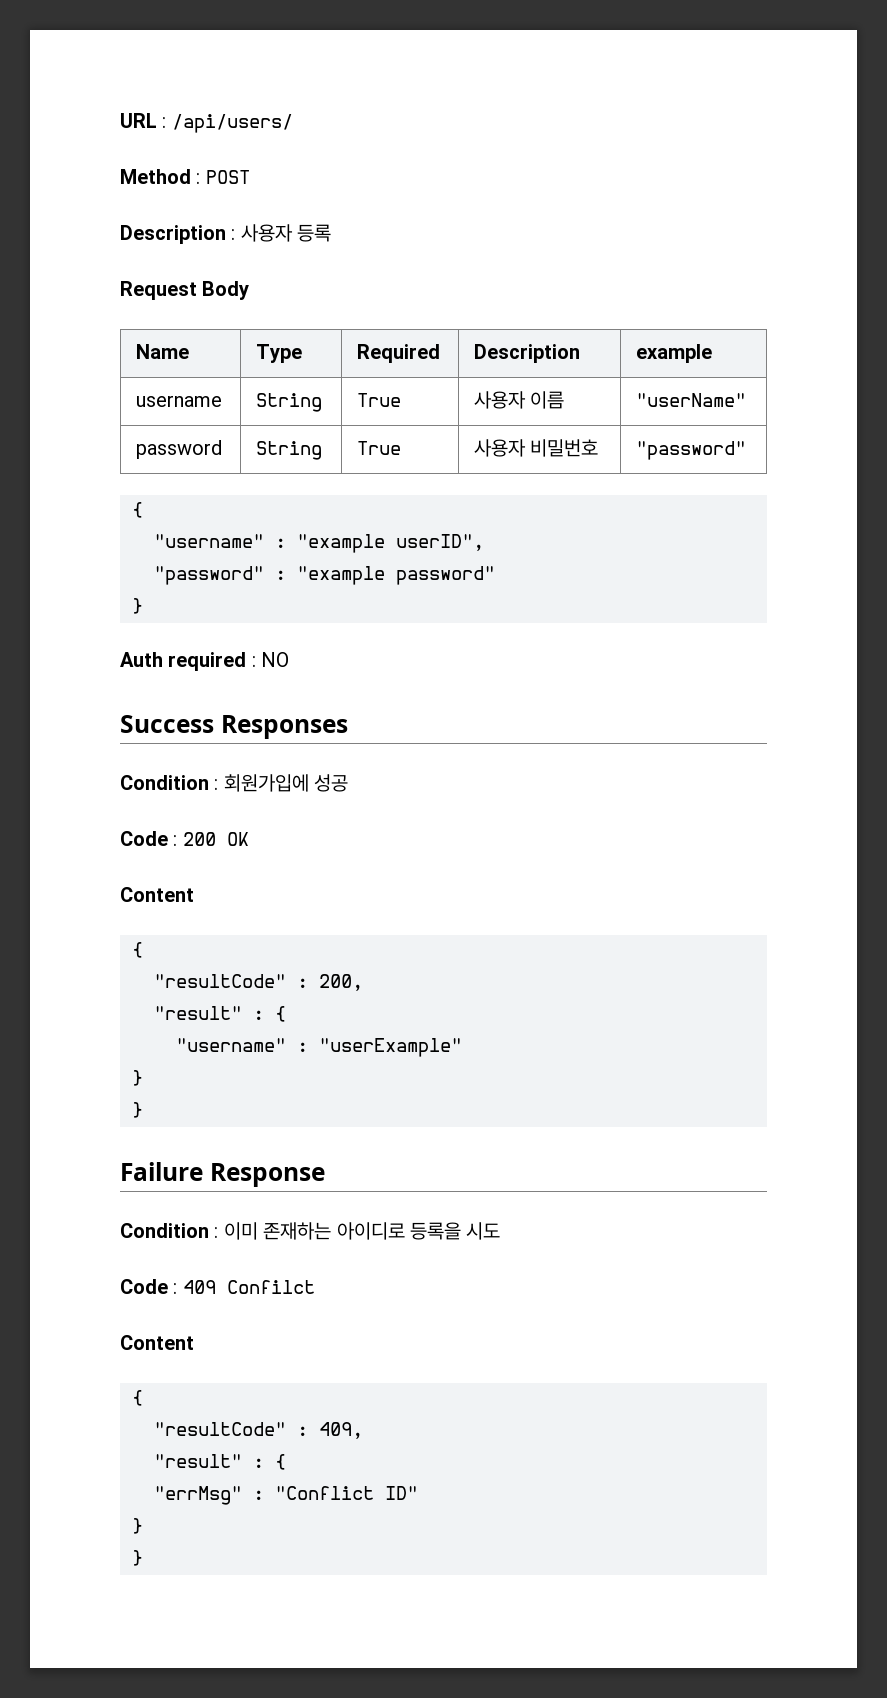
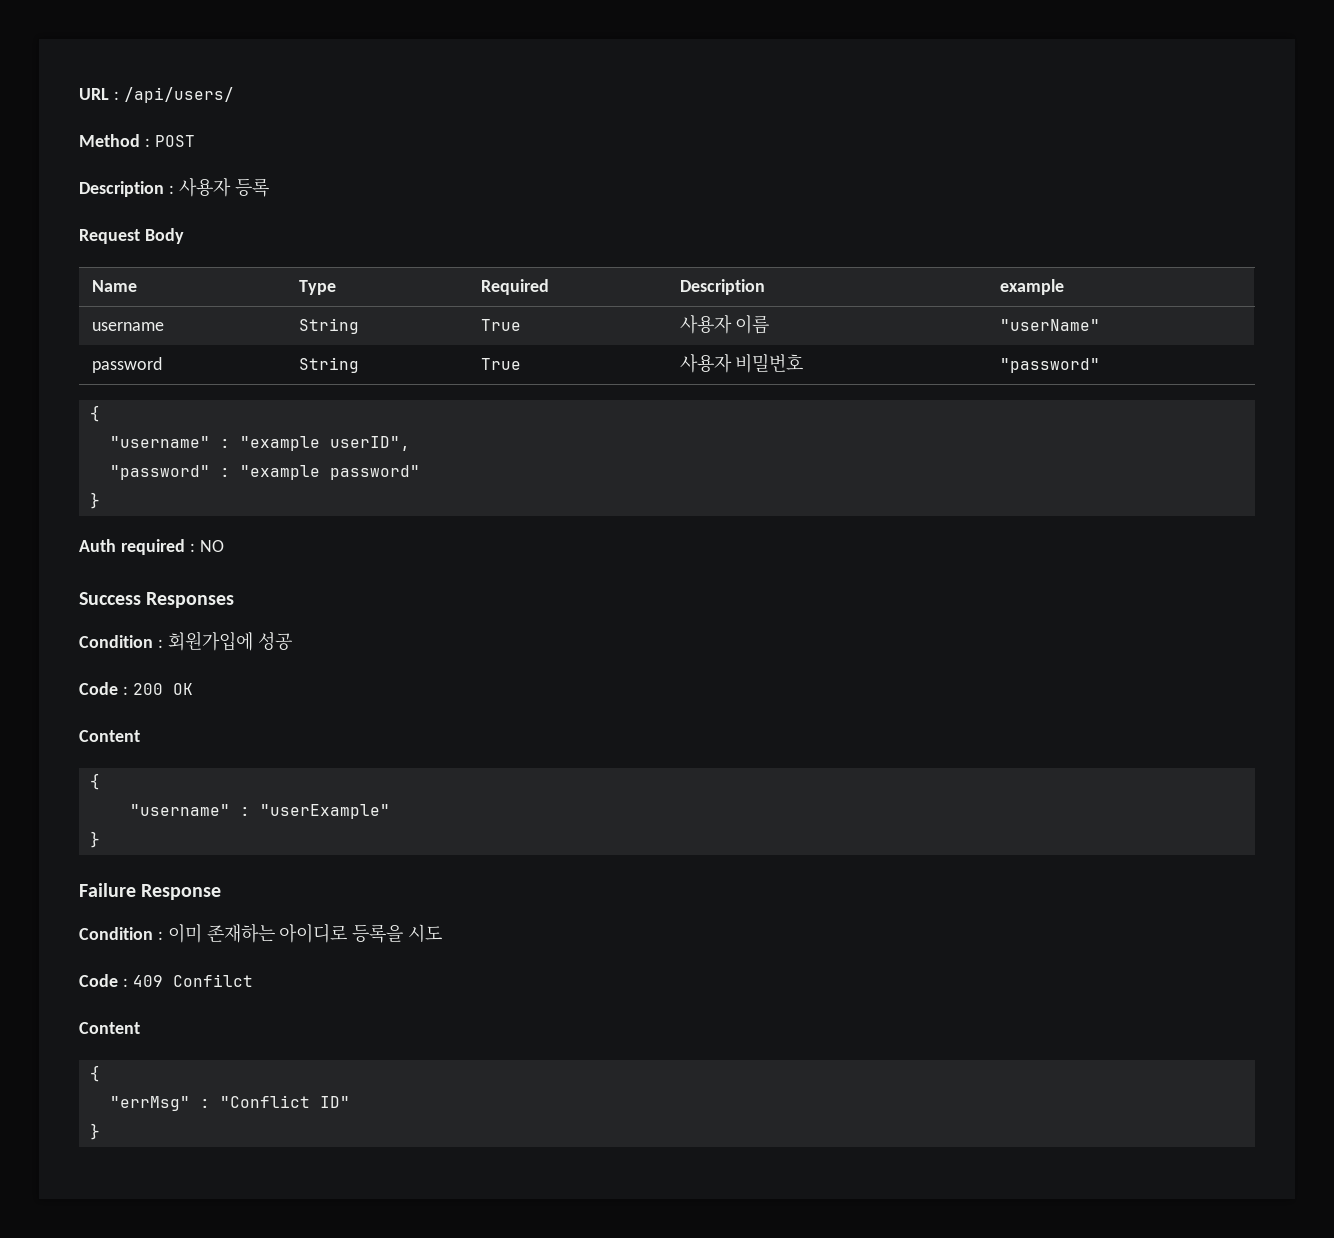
[154,974,363,991] [154,1006,286,1022] // "resultCode" : 200, // "result" : { -> (100, 781) none
[132,1102,143,1118] // } -> (100, 839) none
[154,1422,363,1439] [154,1454,286,1470] // "resultCode" : 409, // "result" : { -> (100, 1073) none
[132,1550,143,1566] // } -> (100, 1131) none

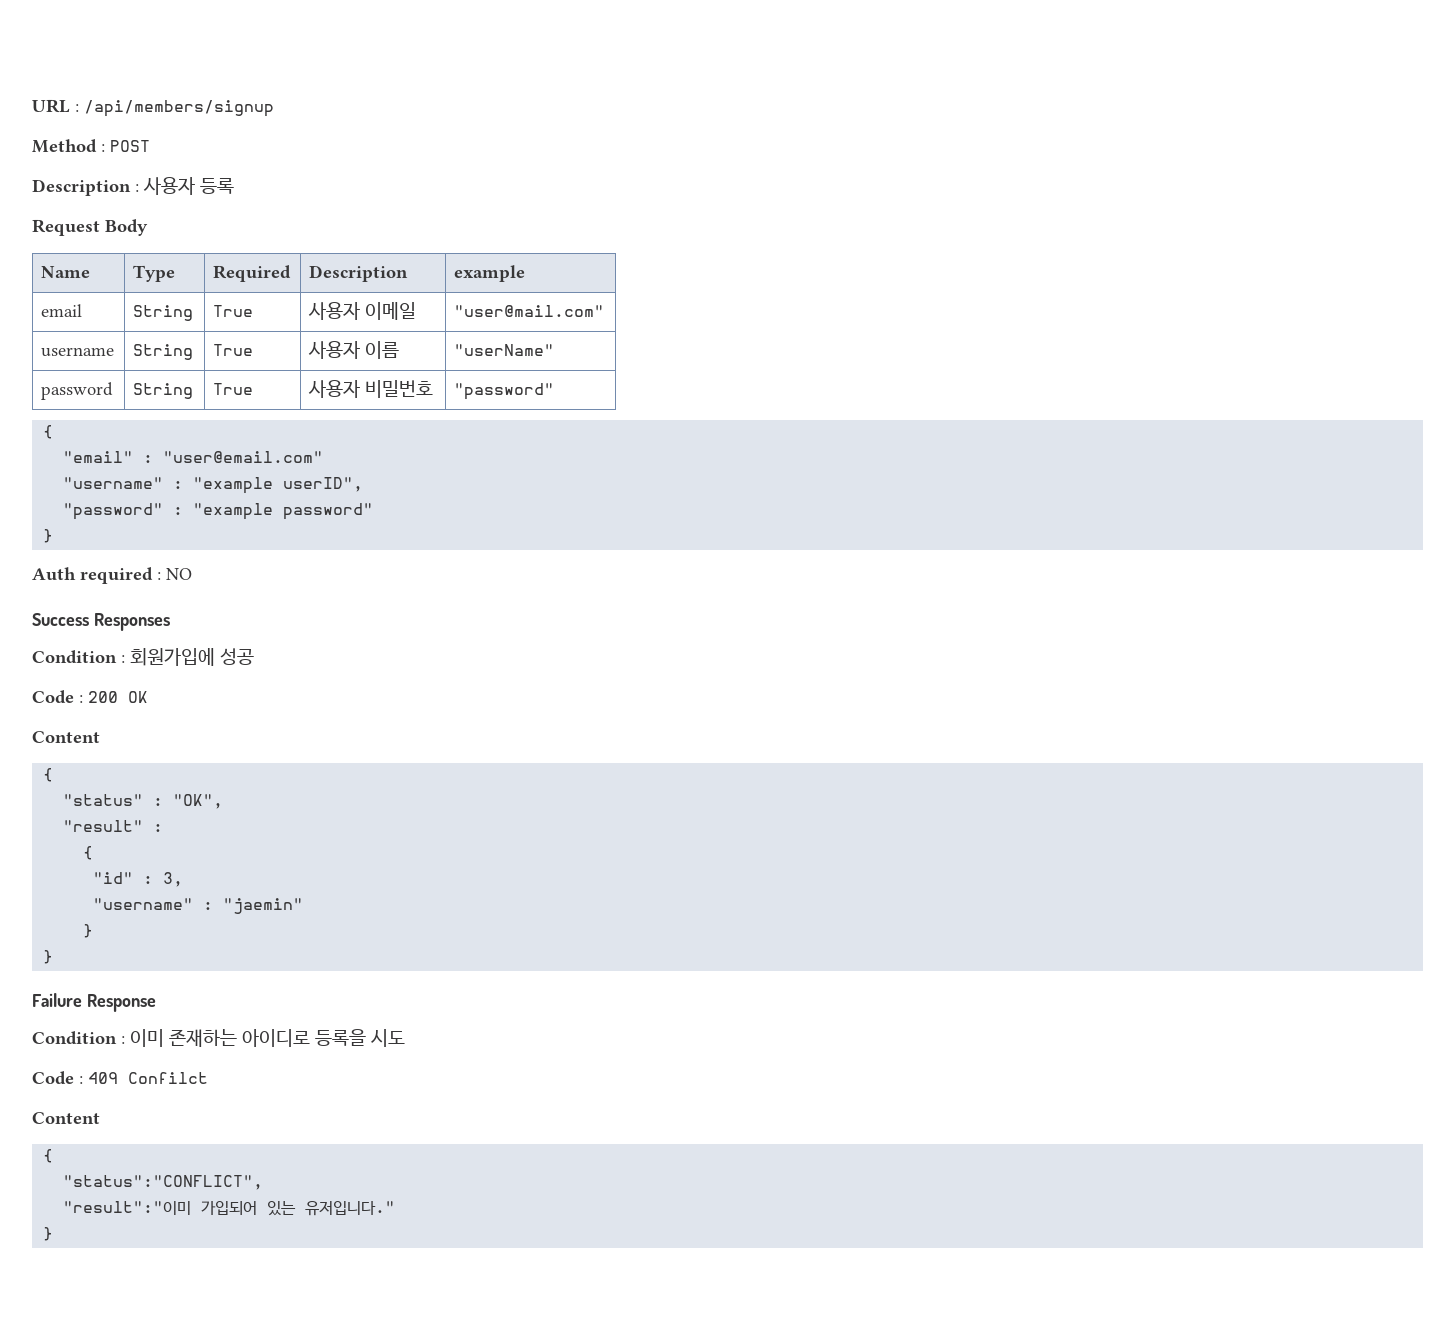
[123,87,234,103] /api/users/ -> [84,100,274,117] /api/members/signup
(1064, 287) none -> [41,304,83,317] [133,305,194,321] [213,305,254,317] [308,302,417,320] [454,305,605,317] // email | String | True | 사용자 이메일 | "user@mail.com"
(100, 413) none -> [63,451,324,463] // "email" : "user@email.com"
[129,804,390,819] // "username" : "userExample" -> [63,794,224,809] [63,820,164,832] [83,846,94,860] [93,872,184,887] [93,898,304,914] [83,924,94,938] // "status" : "OK", // "result" : // { // "id" : 3, // "username" : "jaemin" // }
[109,1095,350,1111] "errMsg" : "Conflict ID" -> [63,1175,264,1190] [63,1201,396,1216] "status":"CONFLICT", // "result":"이미 가입되어 있는 유저입니다."

